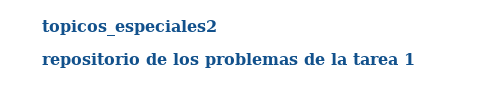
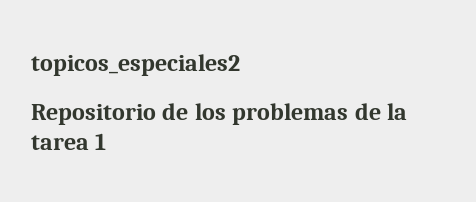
[42,53,140,68] repositorio -> [31,104,156,125] Repositorio

